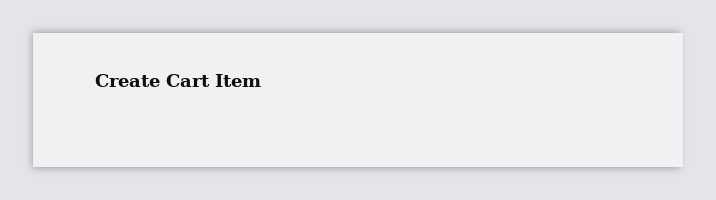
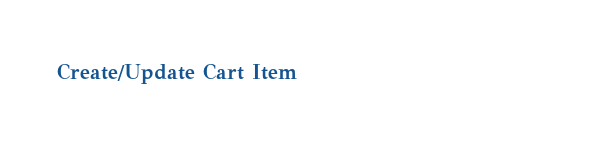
[95,74,160,87] Create -> [57,63,195,84] Create/Update

